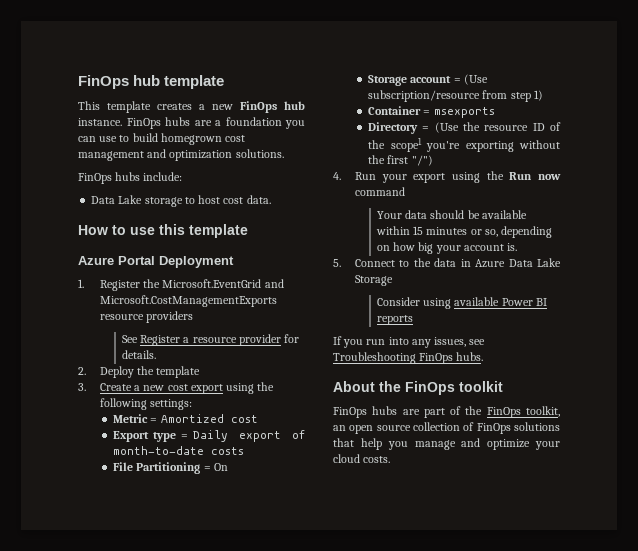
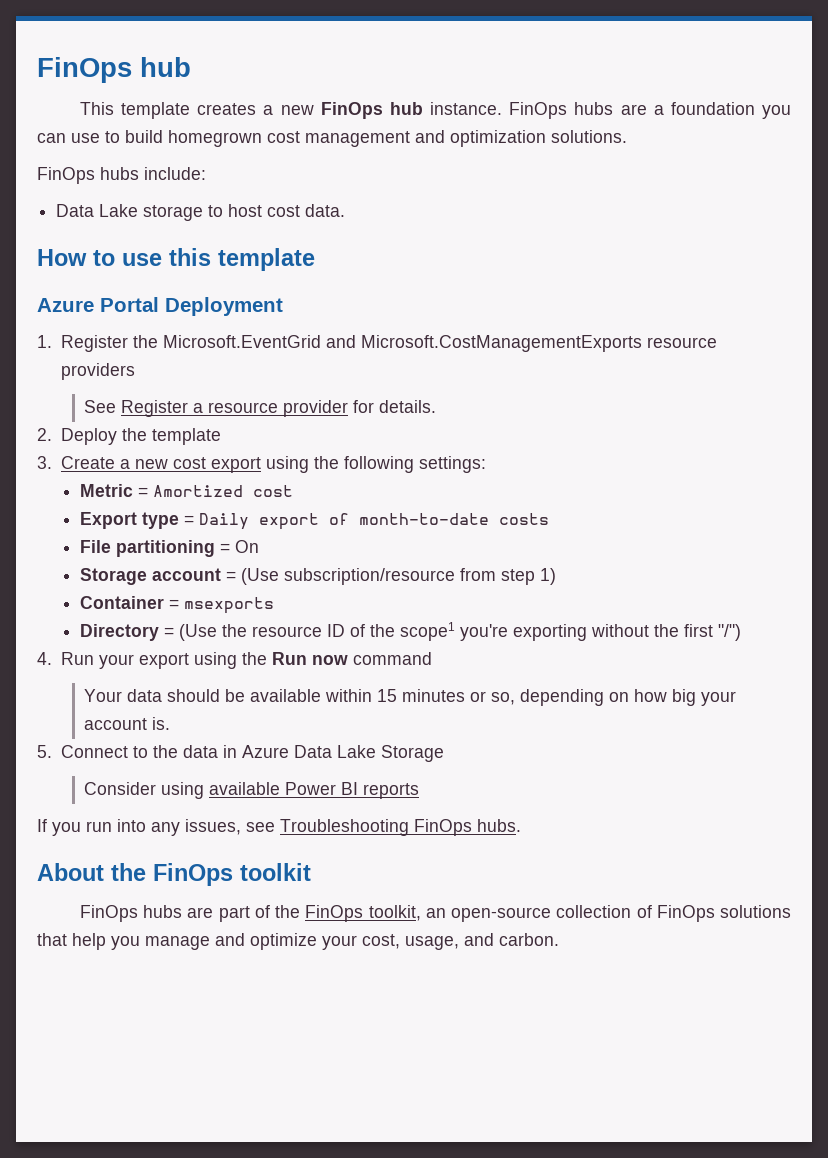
[78,75,225,89] FinOps hub template -> [37,57,191,83] FinOps hub
[136,462,201,474] Partitioning -> [115,540,215,557] partitioning
[349,425,411,434] open source -> [451,907,552,922] open-source
[333,454,391,463] cloud costs. -> [362,933,559,950] cost, usage, and carbon.

